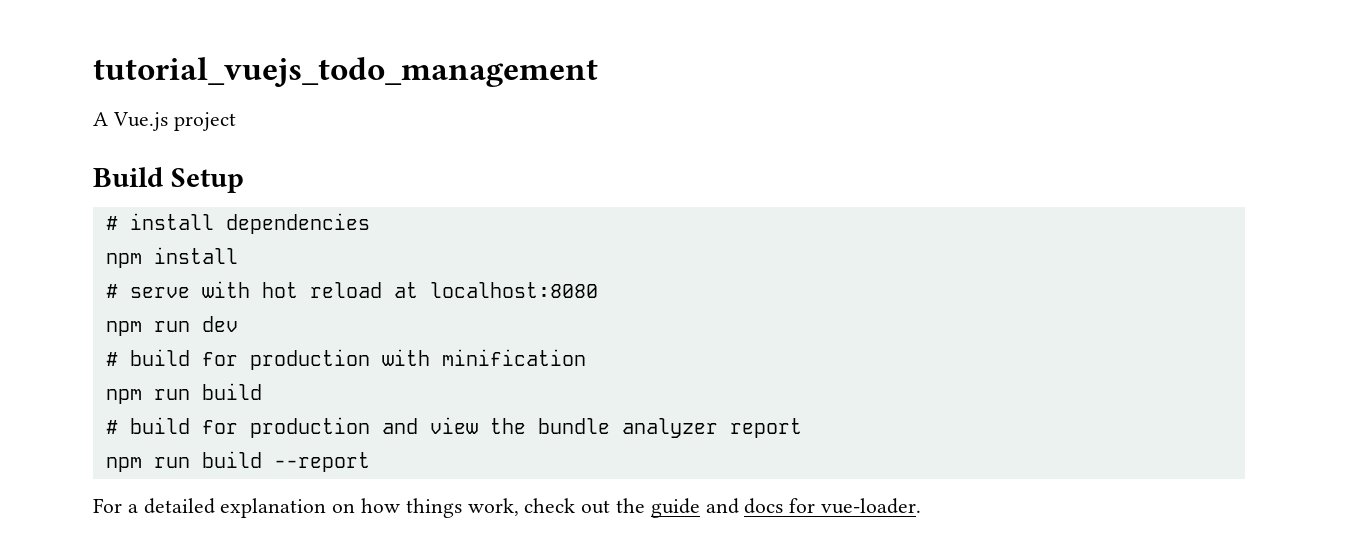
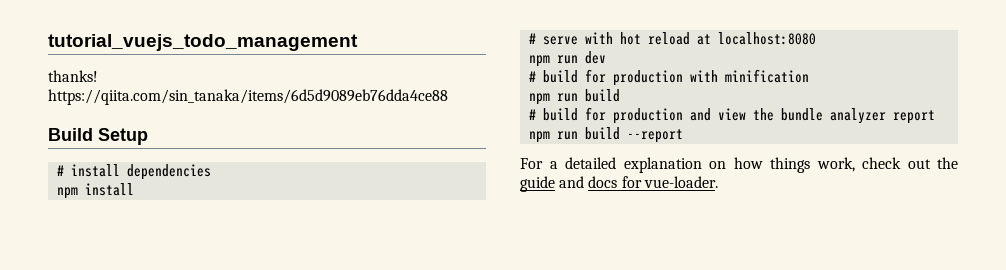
[93,112,236,131] A Vue.js project -> [48,70,98,82] [48,89,448,105] thanks! https://qiita.com/sin_tanaka/items/6d5d9089eb76dda4ce88

